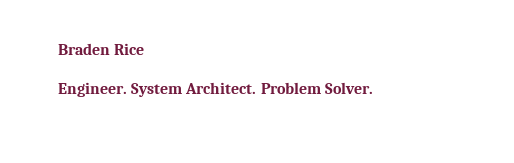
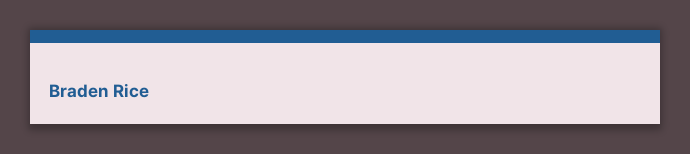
[58,82,373,97] // Engineer. System Architect. Problem Solver. -> (149, 90) none

